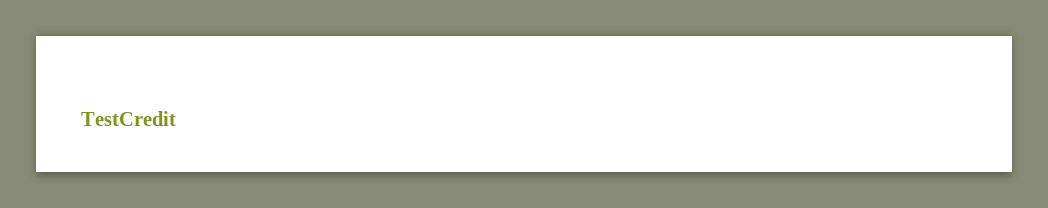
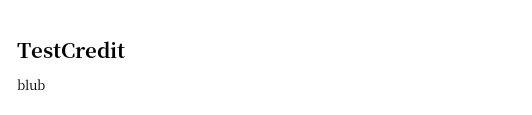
(176, 118) none -> [17,79,45,90] // blub

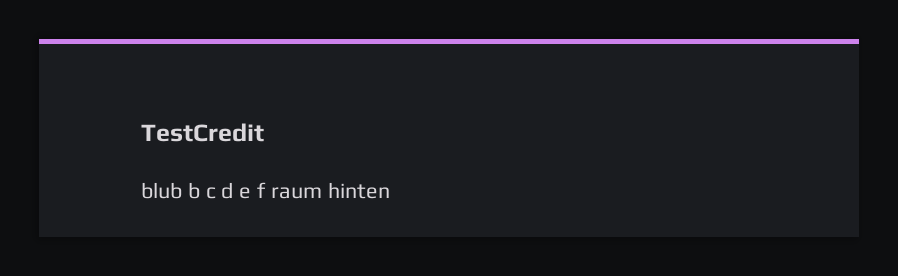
(45, 84) none -> [187,182,390,199] b c d e f raum hinten

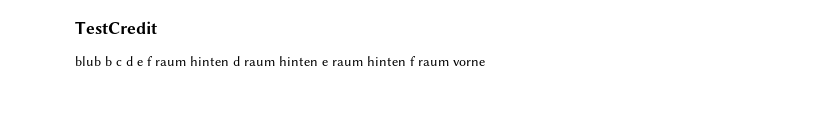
(390, 190) none -> [233,56,485,66] d raum hinten e raum hinten f raum vorne

